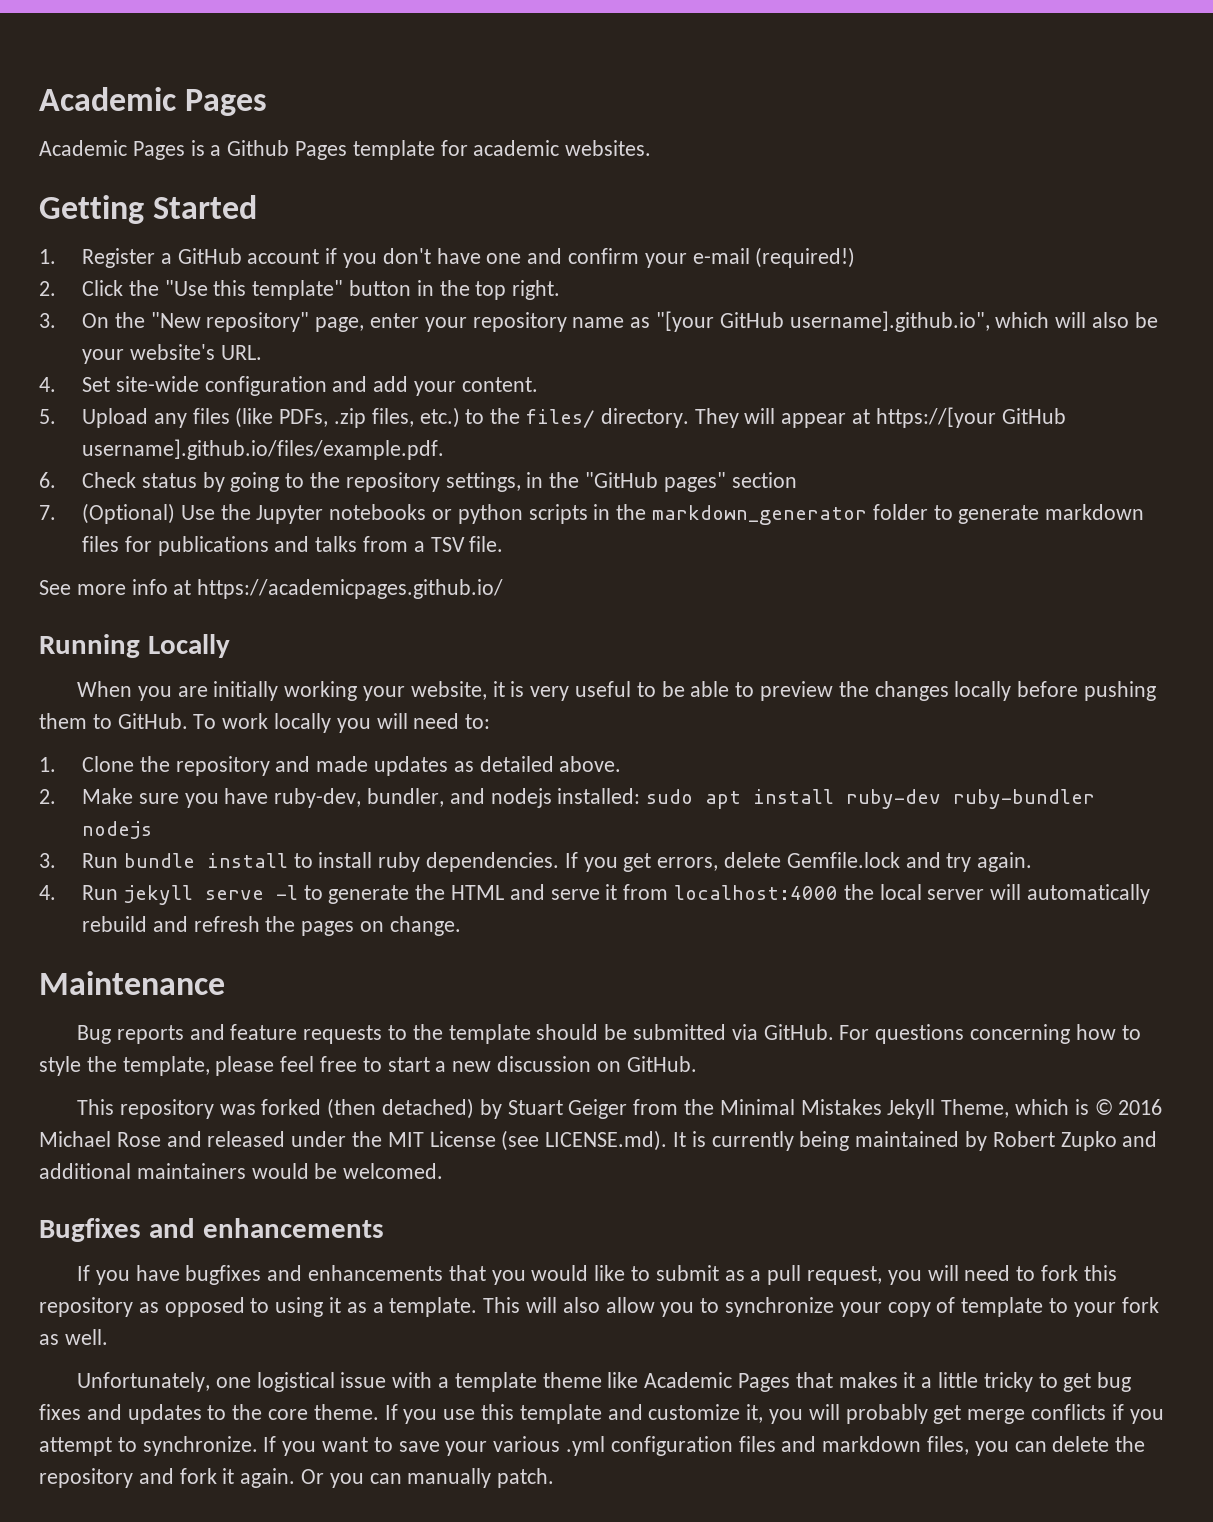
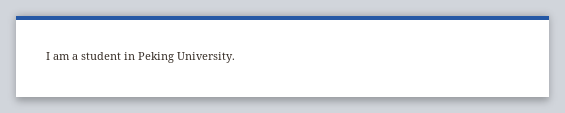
[39,87,268,116] [39,140,652,160] [39,195,258,224] [39,247,856,268] [39,280,561,300] [39,311,1158,332] [81,344,262,364] [39,376,538,396] [39,407,1066,428] [81,439,444,460] [39,472,797,492] [39,503,1145,525] [81,536,504,556] [39,579,504,599] [39,634,230,658] [76,681,1157,701] [39,713,491,733] [39,756,622,776] [39,788,1096,809] [81,821,152,839] [39,852,1033,872] [39,884,1150,905] [81,916,461,936] [39,971,225,995] [76,1024,1141,1044] [39,1056,697,1076] [76,1098,1163,1119] [39,1130,1158,1151] [39,1163,444,1179] [39,1218,384,1242] [76,1265,1117,1285] [39,1297,1159,1317] [39,1329,108,1345] [76,1372,1132,1392] [39,1404,1164,1424] [39,1436,1146,1456] [39,1468,555,1488] Academic Pages // Academic Pages is a Github Pages template for academic websites. // Getting Started // 1. Register a GitHub account if you don't have one and confirm your e-mail (required!) // 2. Click the "Use this template" button in the top right. // 3. On the "New repository" page, enter your repository name as "[your GitHub username].github.io", which will also be your website's URL. // 4. Set site-wide configuration and add your content. // 5. Upload any files (like PDFs, .zip files, etc.) to the files/ directory. They will appear at https://[your GitHub username].github.io/files/example.pdf. // 6. Check status by going to the repository settings, in the "GitHub pages" section // 7. (Optional) Use the Jupyter notebooks or python scripts in the markdown_generator folder to generate markdown files for publications and talks from a TSV file. // See more info at https://academicpages.github.io/ // Running Locally // When you are initially working your website, it is very useful to be able to preview the changes locally before pushing them to GitHub. To work locally you will need to: // 1. Clone the repository and made updates as detailed above. // 2. Make sure you have ruby-dev, bundler, and nodejs installed: sudo apt install ruby-dev ruby-bundler nodejs // 3. Run bundle install to install ruby dependencies. If you get errors, delete Gemfile.lock and try again. // 4. Run jekyll serve -l to generate the HTML and serve it from localhost:4000 the local server will automatically rebuild and refresh the pages on change. // Maintenance // Bug reports and feature requests to the template should be submitted via GitHub. For questions concerning how to style the template, please feel free to start a new discussion on GitHub. // This repository was forked (then detached) by Stuart Geiger from the Minimal Mistakes Jekyll Theme, which is © 2016 Michael Rose and released under the MIT License (see LICENSE.md). It is currently being maintained by Robert Zupko and additional maintainers would be welcomed. // Bugfixes and enhancements // If you have bugfixes and enhancements that you would like to submit as a pull request, you will need to fork this repository as opposed to using it as a template. This will also allow you to synchronize your copy of template to your fork as well. // Unfortunately, one logistical issue with a template theme like Academic Pages that makes it a little tricky to get bug fixes and updates to the core theme. If you use this template and customize it, you will probably get merge conflicts if you attempt to synchronize. If you want to save your various .yml configuration files and markdown files, you can delete the repository and fork it again. Or you can manually patch. -> [46,52,235,63] I am a student in Peking University.

